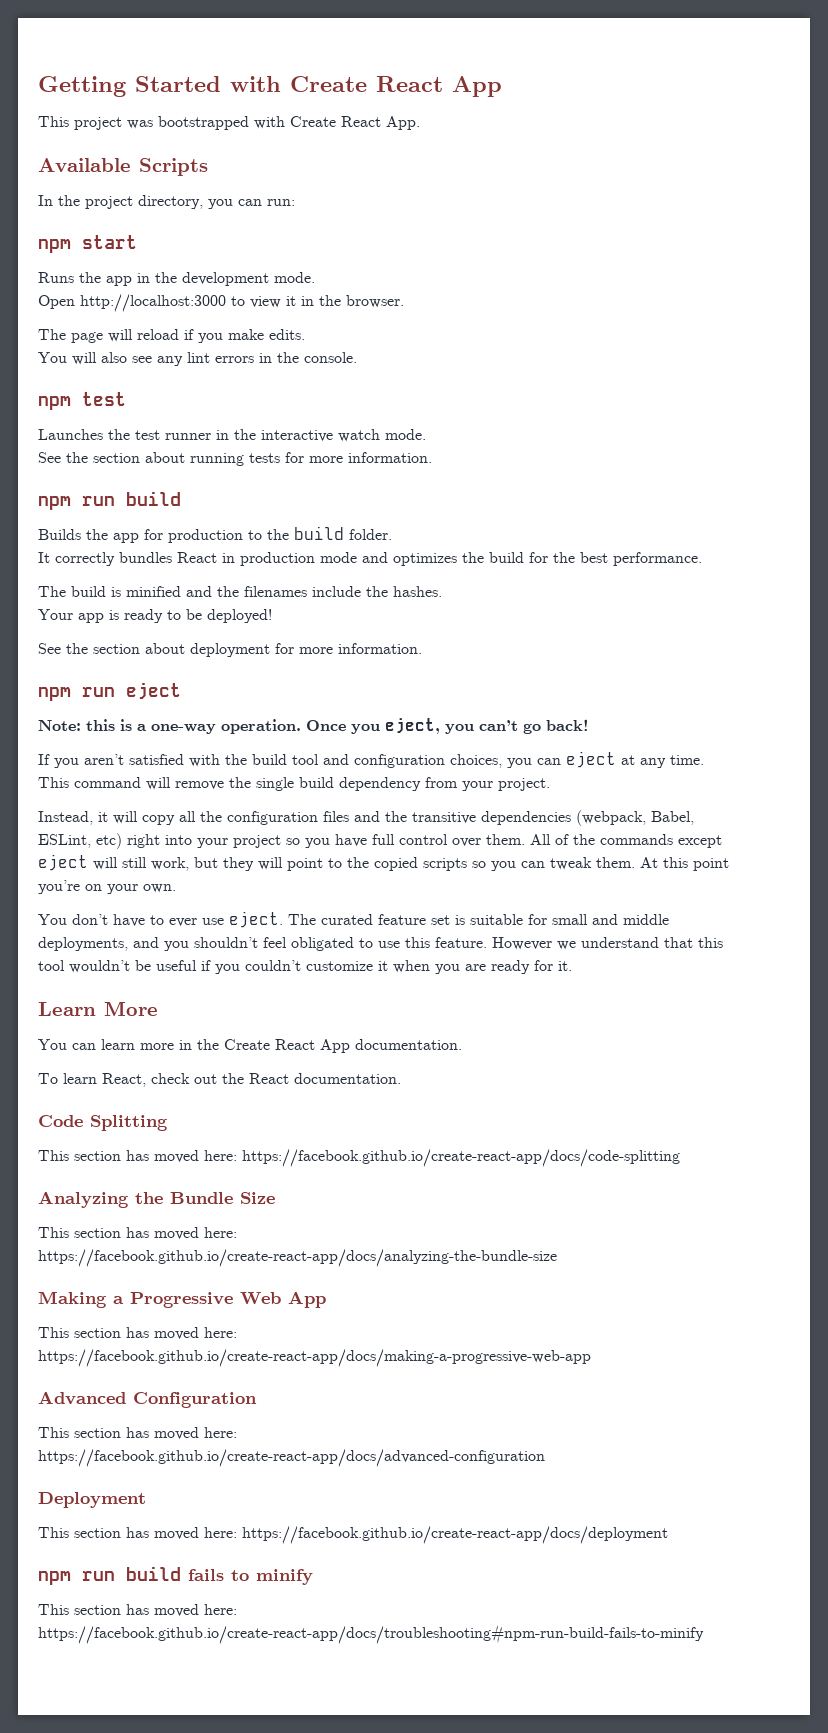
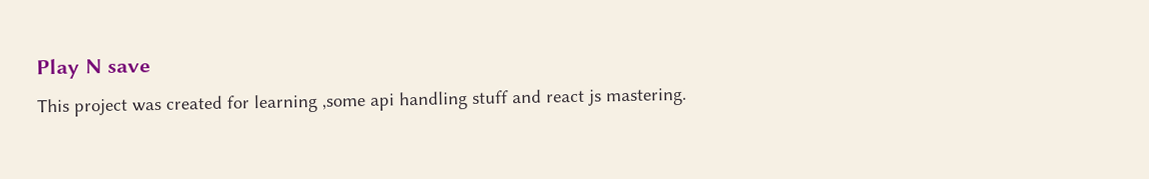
[38,76,502,97] [38,116,420,130] [38,158,208,176] [38,195,295,209] [38,235,137,253] [38,272,315,286] [38,294,404,312] [38,329,305,343] [38,352,357,366] [38,392,126,410] [38,429,426,442] [38,452,432,466] [38,491,181,510] [38,526,392,543] [38,552,702,566] [38,586,442,597] [38,609,272,623] [38,643,422,657] [38,682,181,701] [38,718,589,734] [38,751,704,768] [38,777,550,791] [38,810,694,826] [38,833,722,849] [38,854,729,871] [38,880,176,894] [38,911,669,928] [38,937,723,951] [38,960,572,974] [38,1001,158,1016] [38,1039,462,1053] [38,1073,401,1087] [38,1115,168,1131] [38,1149,680,1167] [38,1191,275,1208] [38,1227,237,1240] [38,1249,557,1267] [38,1291,326,1308] [38,1327,237,1340] [38,1349,591,1367] [38,1391,257,1408] [38,1427,237,1440] [38,1449,545,1467] [38,1492,146,1508] [38,1526,668,1544] [38,1566,313,1585] [38,1604,237,1617] [38,1624,704,1644] Getting Started with Create React App // This project was bootstrapped with Create React App. // Available Scripts // In the project directory, you can run: // npm start // Runs the app in the development mode. // Open http://localhost:3000 to view it in the browser. // The page will reload if you make edits. // You will also see any lint errors in the console. // npm test // Launches the test runner in the interactive watch mode. // See the section about running tests for more information. // npm run build // Builds the app for production to the build folder. // It correctly bundles React in production mode and optimizes the build for the best performance. // The build is minified and the filenames include the hashes. // Your app is ready to be deployed! // See the section about deployment for more information. // npm run eject // Note: this is a one-way operation. Once you eject, you can’t go back! // If you aren’t satisfied with the build tool and configuration choices, you can eject at any time. This command will remove the single build dependency from your project. // Instead, it will copy all the configuration files and the transitive dependencies (webpack, Babel, ESLint, etc) right into your project so you have full control over them. All of the commands except eject will still work, but they will point to the copied scripts so you can tweak them. At this point you’re on your own. // You don’t have to ever use eject. The curated feature set is suitable for small and middle deployments, and you shouldn’t feel obligated to use this feature. However we understand that this tool wouldn’t be useful if you couldn’t customize it when you are ready for it. // Learn More // You can learn more in the Create React App documentation. // To learn React, check out the React documentation. // Code Splitting // This section has moved here: https://facebook.github.io/create-react-app/docs/code-splitting // Analyzing the Bundle Size // This section has moved here: https://facebook.github.io/create-react-app/docs/analyzing-the-bundle-size // Making a Progressive Web App // This section has moved here: https://facebook.github.io/create-react-app/docs/making-a-progressive-web-app // Advanced Configuration // This section has moved here: https://facebook.github.io/create-react-app/docs/advanced-configuration // Deployment // This section has moved here: https://facebook.github.io/create-react-app/docs/deployment // npm run build fails to minify // This section has moved here: https://facebook.github.io/create-react-app/docs/troubleshooting#npm-run-build-fails-to-minify -> [36,58,151,80] [37,87,687,117] Play N save // This project was created for learning ,some api handling stuff and react js mastering.

